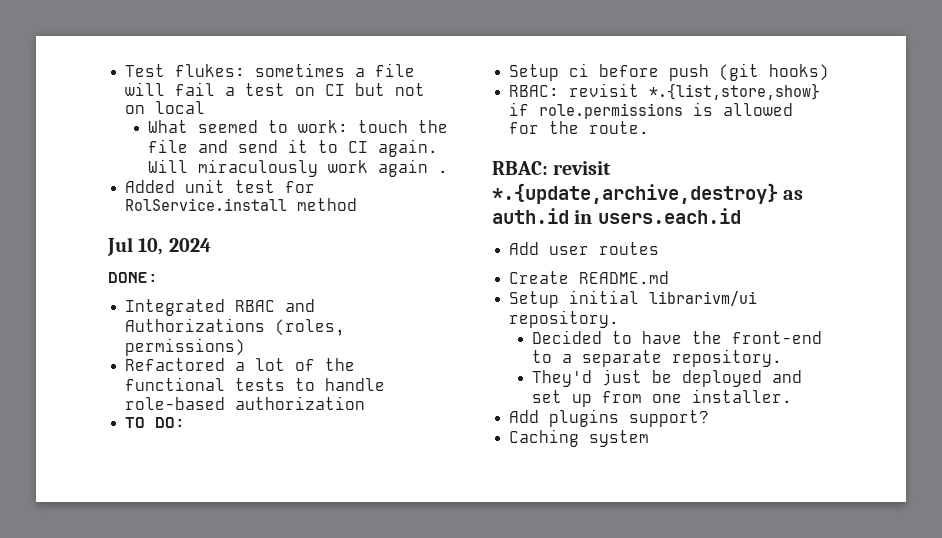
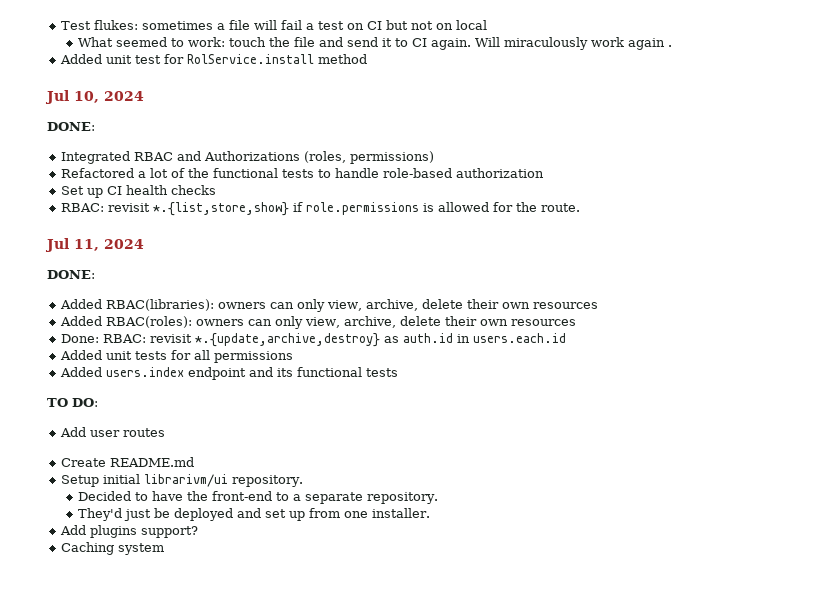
[125,417,186,428] [509,63,830,81] TO DO: // Setup ci before push (git hooks) -> [60,185,216,198] Set up CI health checks
(650, 127) none -> [45,238,144,252] [47,270,95,279] [59,299,598,312] [59,316,576,329] [60,334,99,343] Jul 11, 2024 // DONE: // Added RBAC(libraries): owners can only view, archive, delete their own resources // Added RBAC(roles): owners can only view, archive, delete their own resources // Done:
(741, 216) none -> [59,350,293,363] [59,367,398,380] [47,398,98,407] // Added unit tests for all permissions // Added users.index endpoint and its functional tests // TO DO:

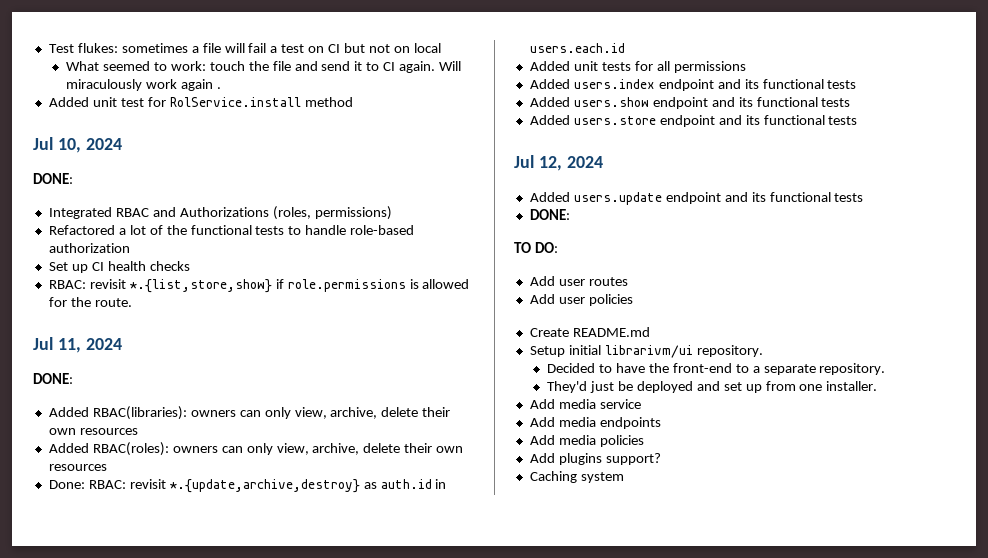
(398, 372) none -> [529,97,851,109] [529,115,858,127] [514,155,603,171] [529,192,864,205] [529,209,570,220] // Added users.show endpoint and its functional tests // Added users.store endpoint and its functional tests // Jul 12, 2024 // Added users.update endpoint and its functional tests // DONE:
(165, 432) none -> [529,294,633,306] // Add user policies
(431, 513) none -> [529,399,641,409] [529,417,661,429] [529,435,644,447] // Add media service // Add media endpoints // Add media policies

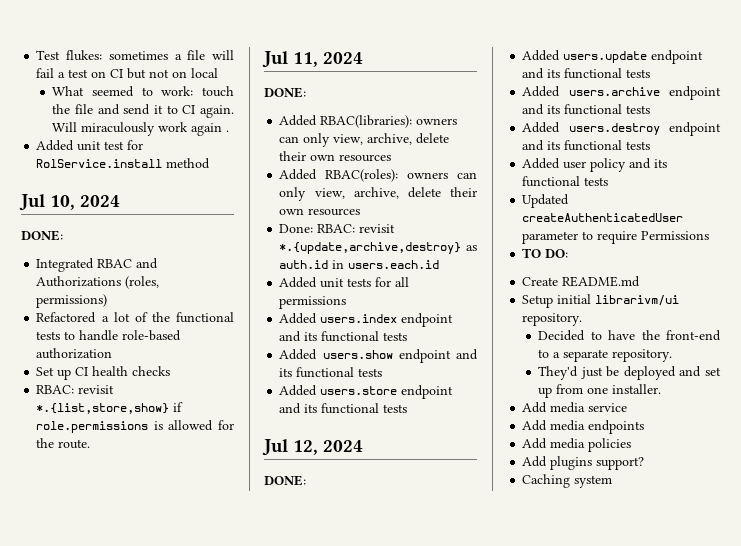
(603, 162) none -> [264,475,306,486] // DONE:
[529,209,570,220] [514,242,558,253] [529,276,628,286] [529,294,633,306] DONE: // TO DO: // Add user routes // Add user policies -> [522,86,721,100] [522,104,651,115] [522,122,721,136] [522,140,651,151] [522,158,668,172] [522,176,609,187] [522,194,570,208] [522,213,684,222] [522,231,710,244] [522,248,569,258] Added users.archive endpoint and its functional tests // Added users.destroy endpoint and its functional tests // Added user policy and its functional tests // Updated createAuthenticatedUser parameter to require Permissions // TO DO:

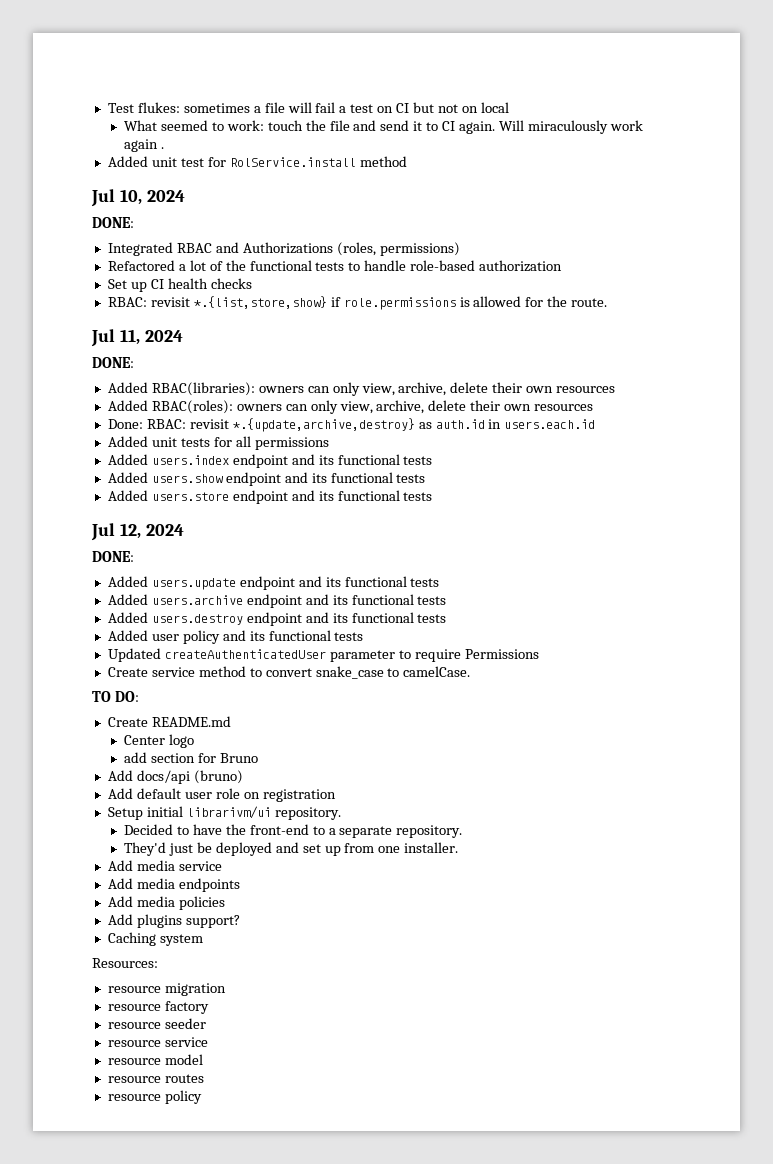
[522,248,569,258] [522,276,641,287] TO DO: // Create README.md -> [107,666,471,679] [92,691,139,702] [107,716,231,727] [124,734,194,748] [124,752,258,763] [107,770,243,784] [107,788,336,802] Create service method to convert snake_case to camelCase. // TO DO: // Create README.md // Center logo // add section for Bruno // Add docs/api (bruno) // Add default user role on registration
(613, 481) none -> [92,958,158,968] [107,983,226,996] [107,1001,209,1014] [107,1018,206,1029] [107,1037,208,1047] [107,1054,203,1065] [107,1074,204,1083] [107,1090,202,1104] // Resources: // resource migration // resource factory // resource seeder // resource service // resource model // resource routes // resource policy

